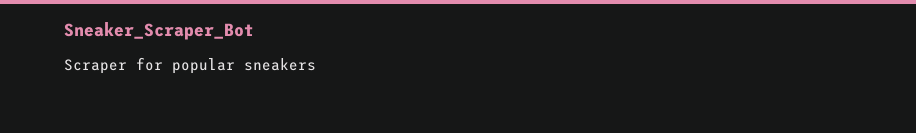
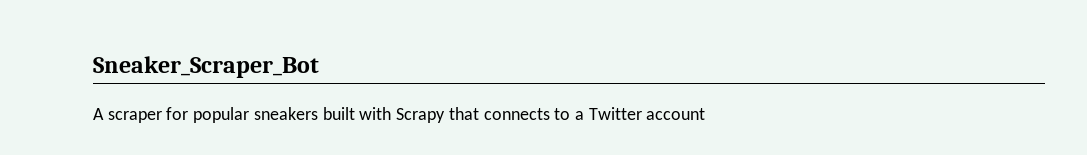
[64,59,127,74] Scraper -> [93,108,162,123] A scraper
(316, 64) none -> [322,107,706,123] built with Scrapy that connects to a Twitter account

